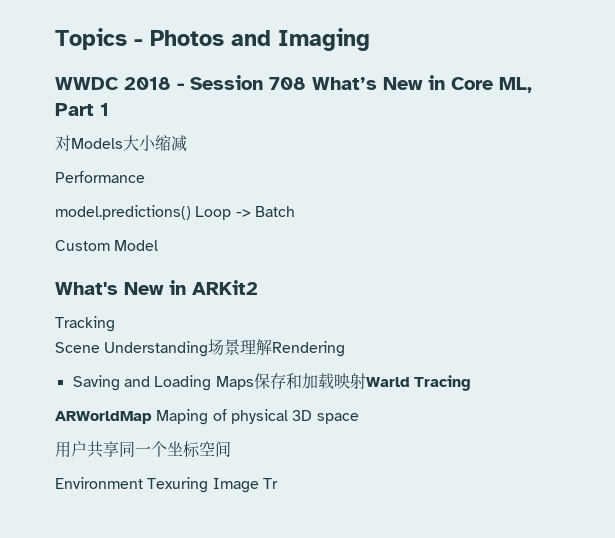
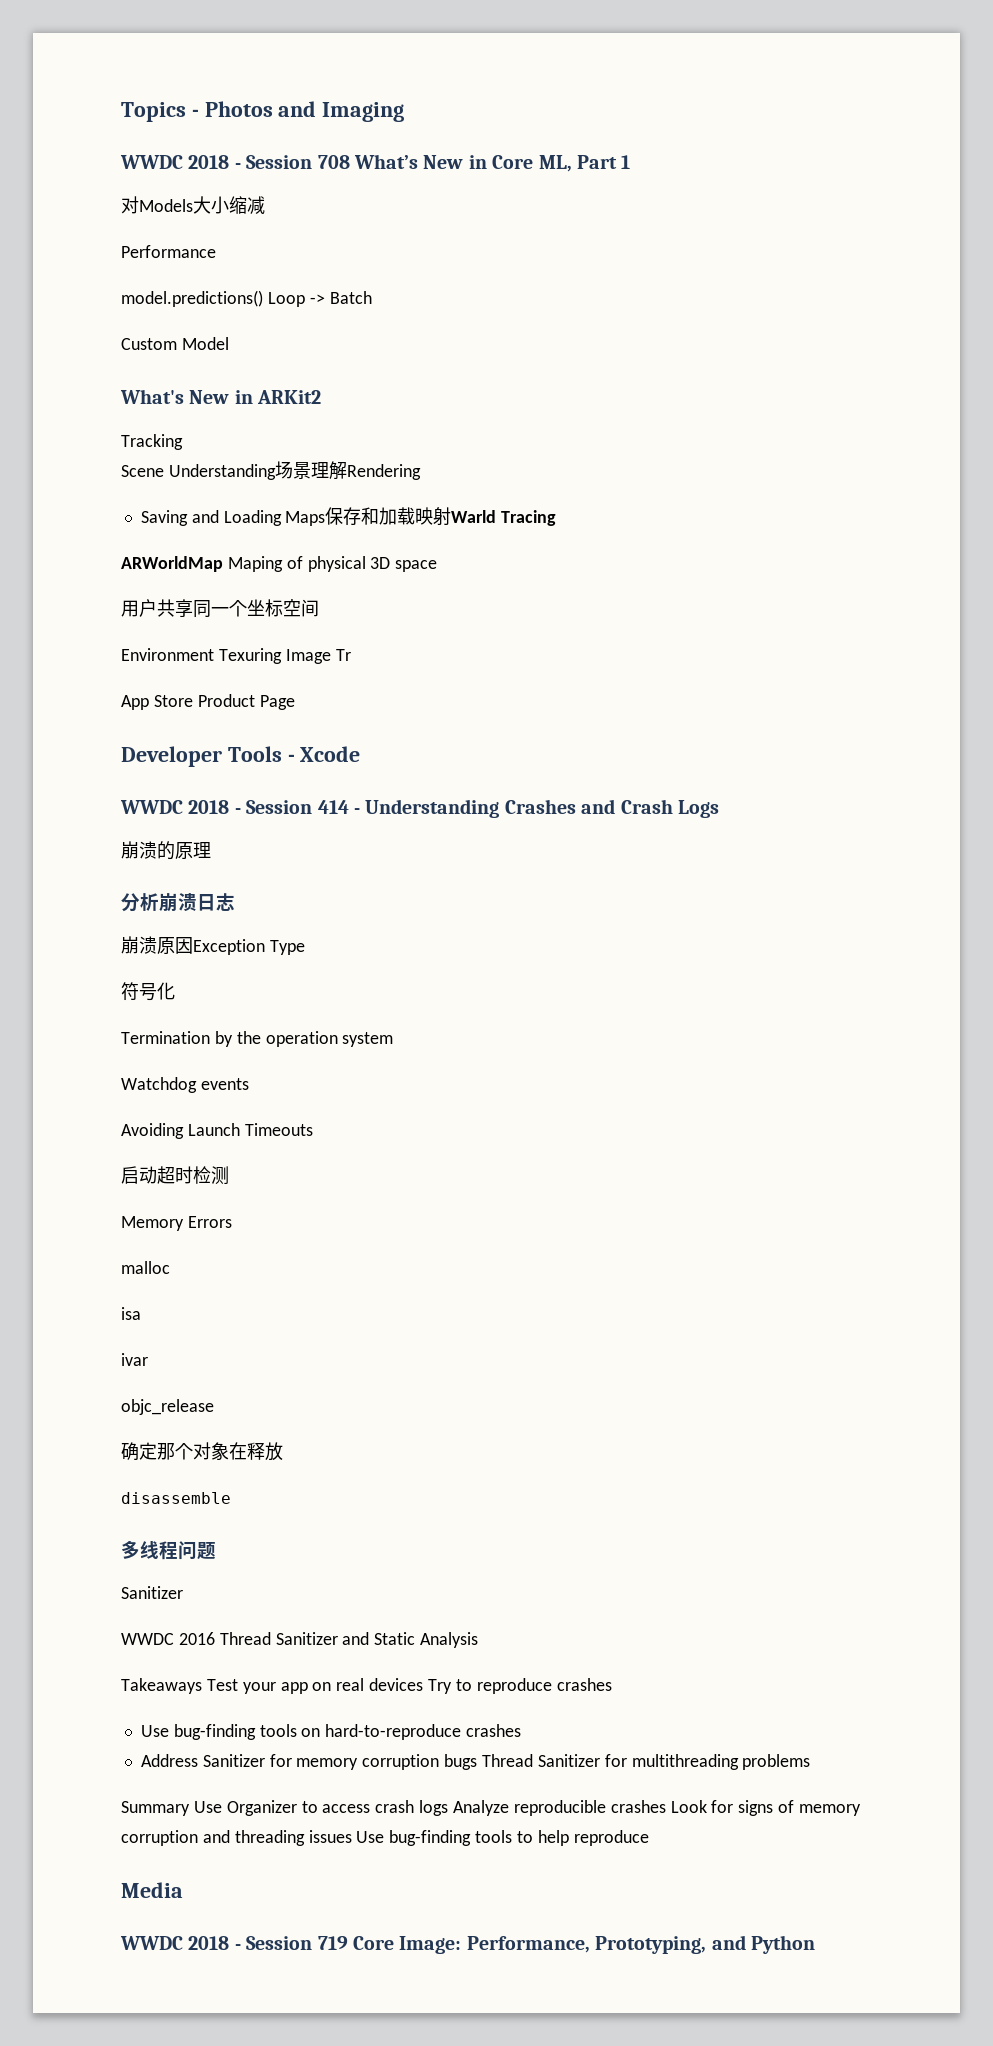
(278, 483) none -> [121,694,295,710] [121,746,361,767] [120,799,719,818] [121,841,211,860] [121,893,235,912] [121,936,305,955] [121,982,175,1001] [121,1031,394,1047] [121,1077,249,1093] [121,1123,313,1139] [121,1166,229,1185] [121,1216,232,1231] [121,1261,170,1274] [121,1307,141,1320] [121,1353,148,1366] [121,1399,214,1415] [121,1442,283,1461] [121,1492,231,1504] [121,1540,216,1560] [121,1586,183,1599] [121,1632,479,1648] [121,1678,612,1694] [140,1724,522,1740] [140,1754,811,1770] [121,1800,862,1816] [121,1830,649,1846] [121,1882,183,1898] [120,1935,815,1954] // App Store Product Page // Developer Tools - Xcode // WWDC 2018 - Session 414 - Understanding Crashes and Crash Logs // 崩溃的原理 // 分析崩溃日志 // 崩溃原因Exception Type // 符号化 // Termination by the operation system // Watchdog events // Avoiding Launch Timeouts // 启动超时检测 // Memory Errors // malloc // isa // ivar // objc_release // 确定那个对象在释放 // disassemble // 多线程问题 // Sanitizer // WWDC 2016 Thread Sanitizer and Static Analysis // Takeaways Test your app on real devices Try to reproduce crashes // Use bug-finding tools on hard-to-reproduce crashes // Address Sanitizer for memory corruption bugs Thread Sanitizer for multithreading problems // Summary Use Organizer to access crash logs Analyze reproducible crashes Look for signs of memory corruption and threading issues Use bug-finding tools to help reproduce // Media // WWDC 2018 - Session 719 Core Image: Performance, Prototyping, and Python

